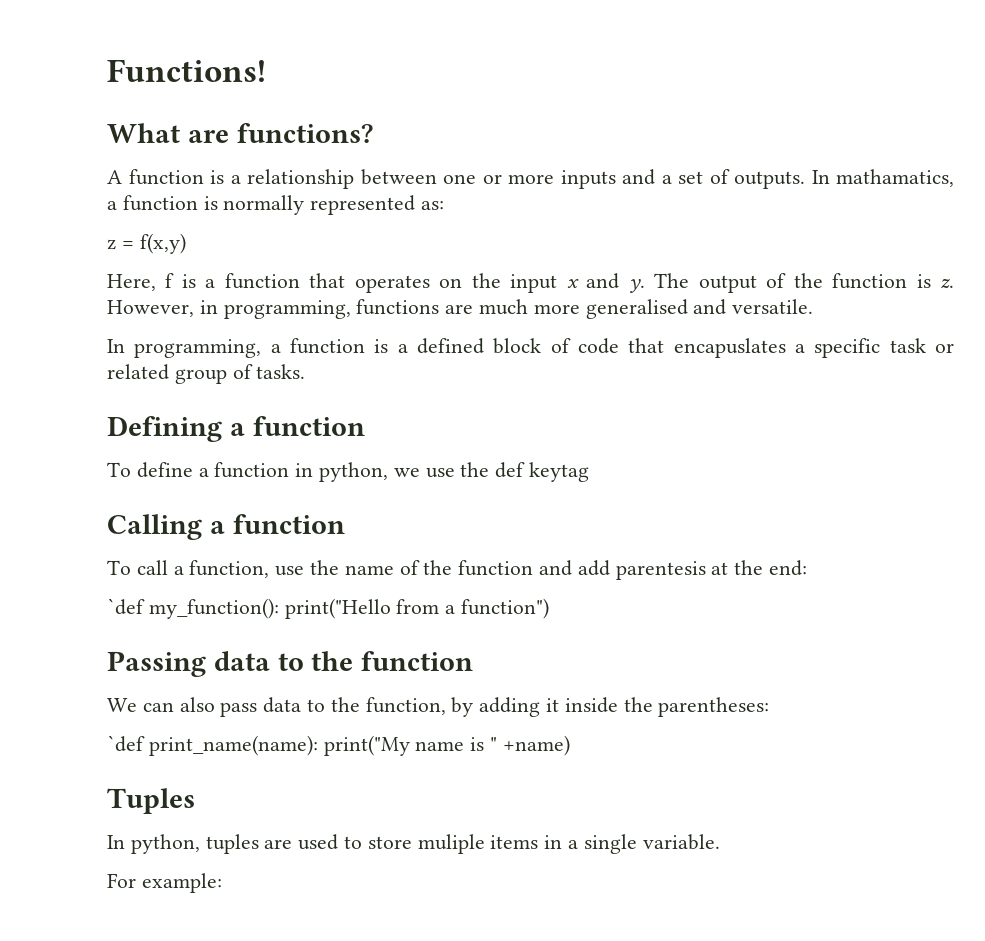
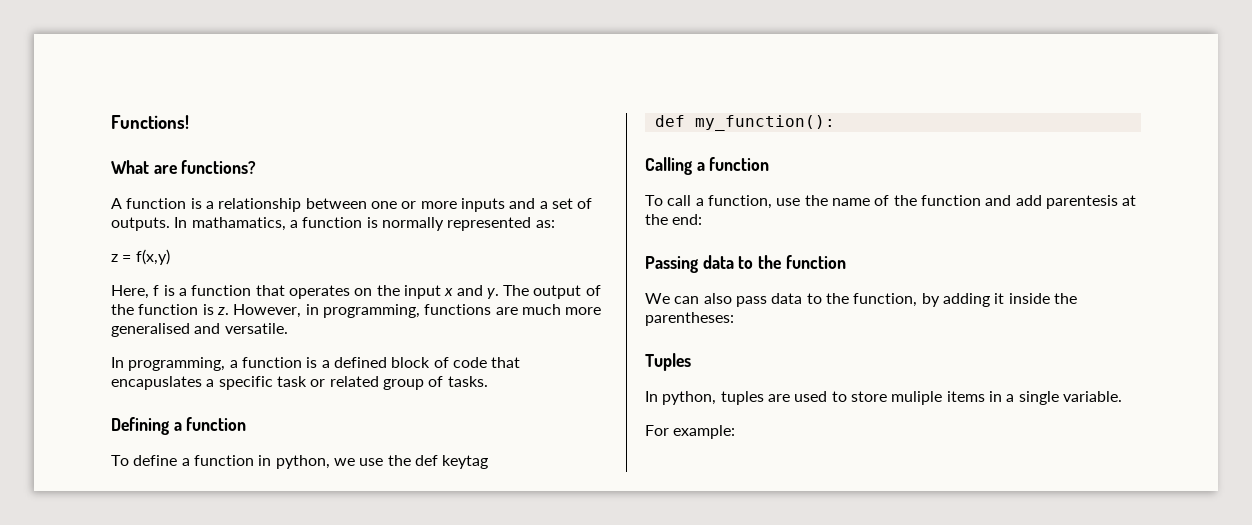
(590, 472) none -> [654,115,835,131] // def my_function():
[107,598,550,619] // `def my_function(): print("Hello from a function") -> (703, 219) none
[107,735,570,756] // `def print_name(name): print("My name is " +name) -> (734, 319) none

